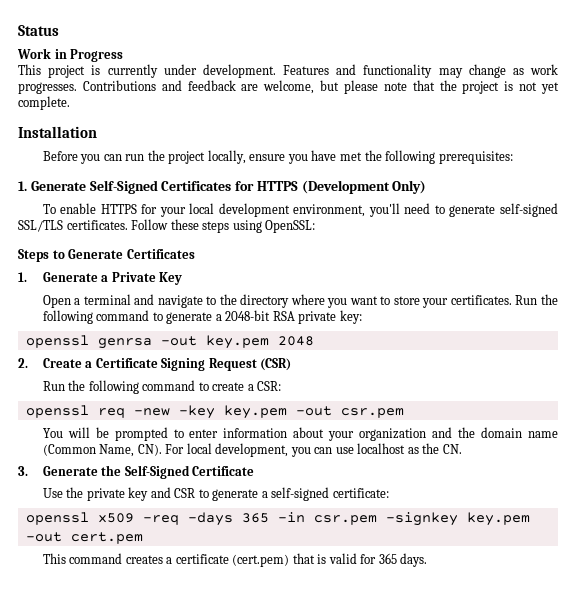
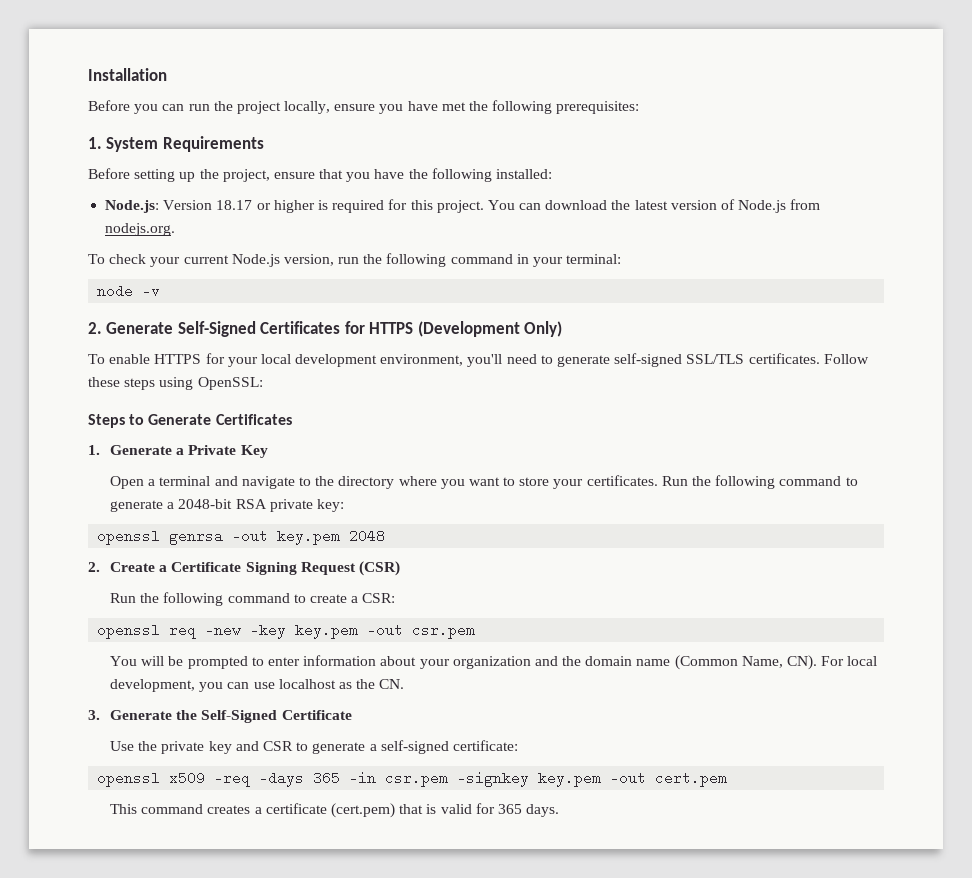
[18,25,59,36] [17,48,124,62] [18,64,559,78] [18,80,559,94] [18,96,70,110] Status // Work in Progress // This project is currently under development. Features and functionality may change as work progresses. Contributions and feedback are welcome, but please note that the project is not yet complete. // -> (88, 74) none
(27, 186) none -> [106,136,264,152] [88,168,553,182] [105,199,821,213] [105,223,176,236] [88,253,622,267] [97,284,161,298] [88,322,102,334] System Requirements // Before setting up the project, ensure that you have the following installed: // Node.js: Version 18.17 or higher is required for this project. You can download the latest version of Node.js from nodejs.org. // To check your current Node.js version, run the following command in your terminal: // node -v // 2.

